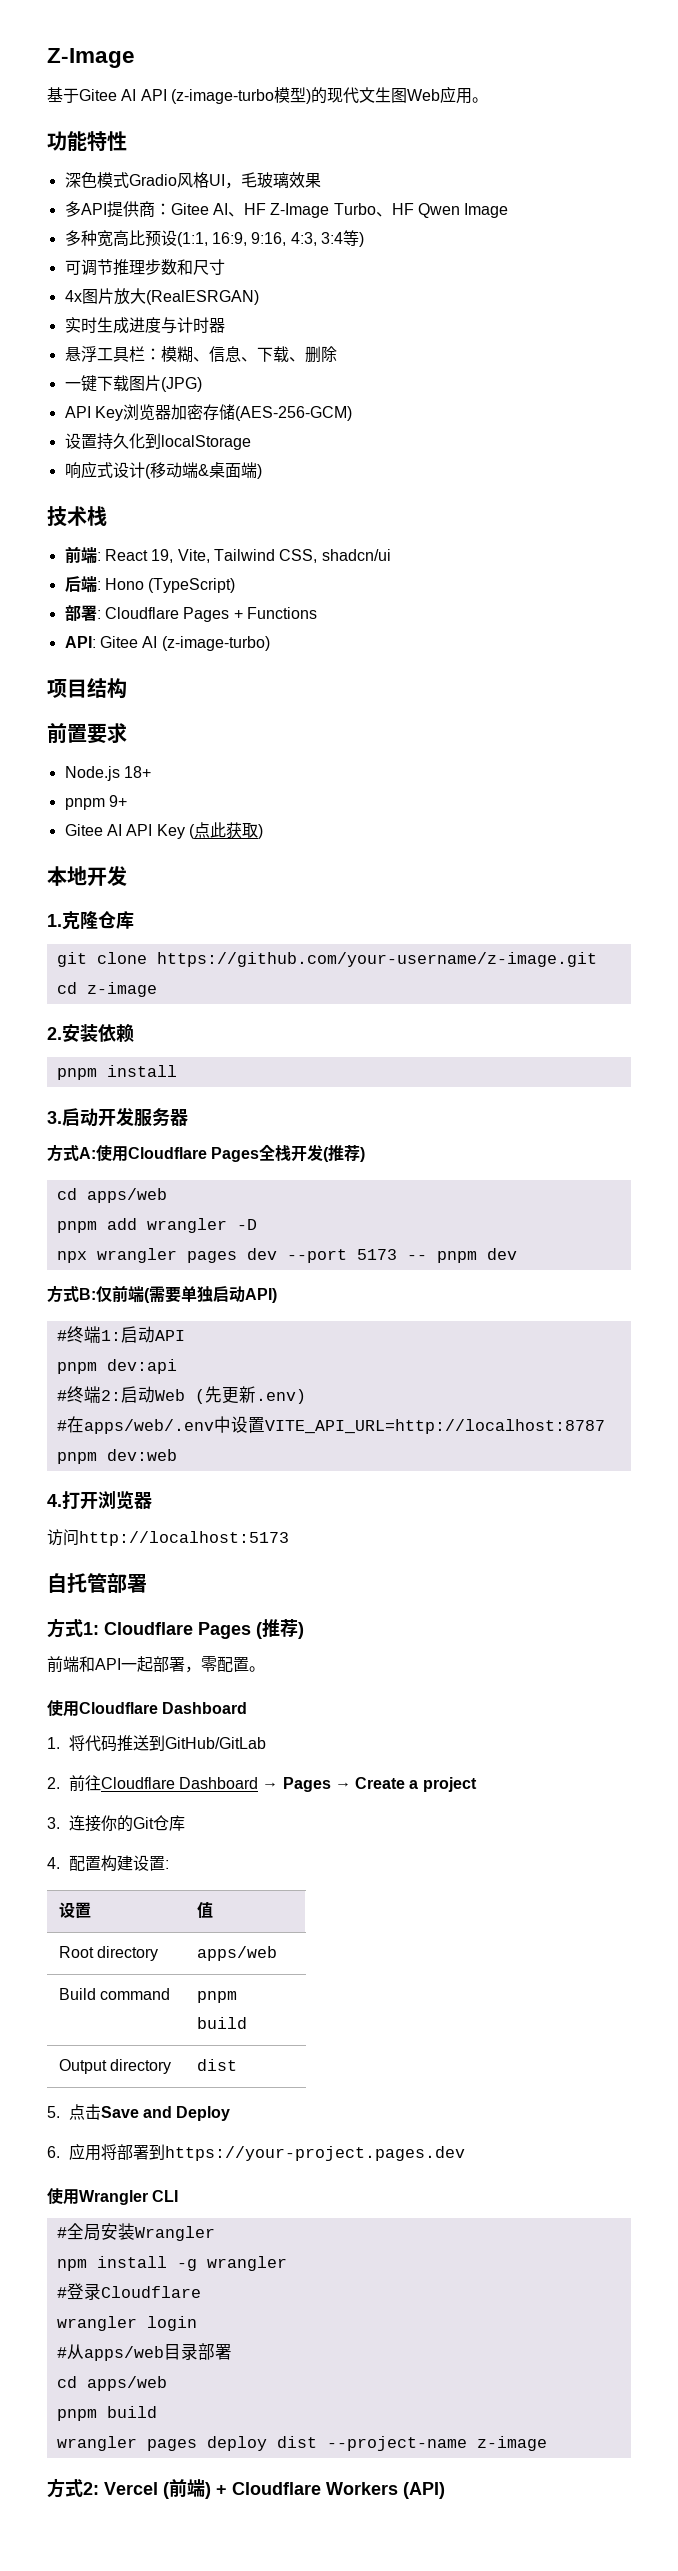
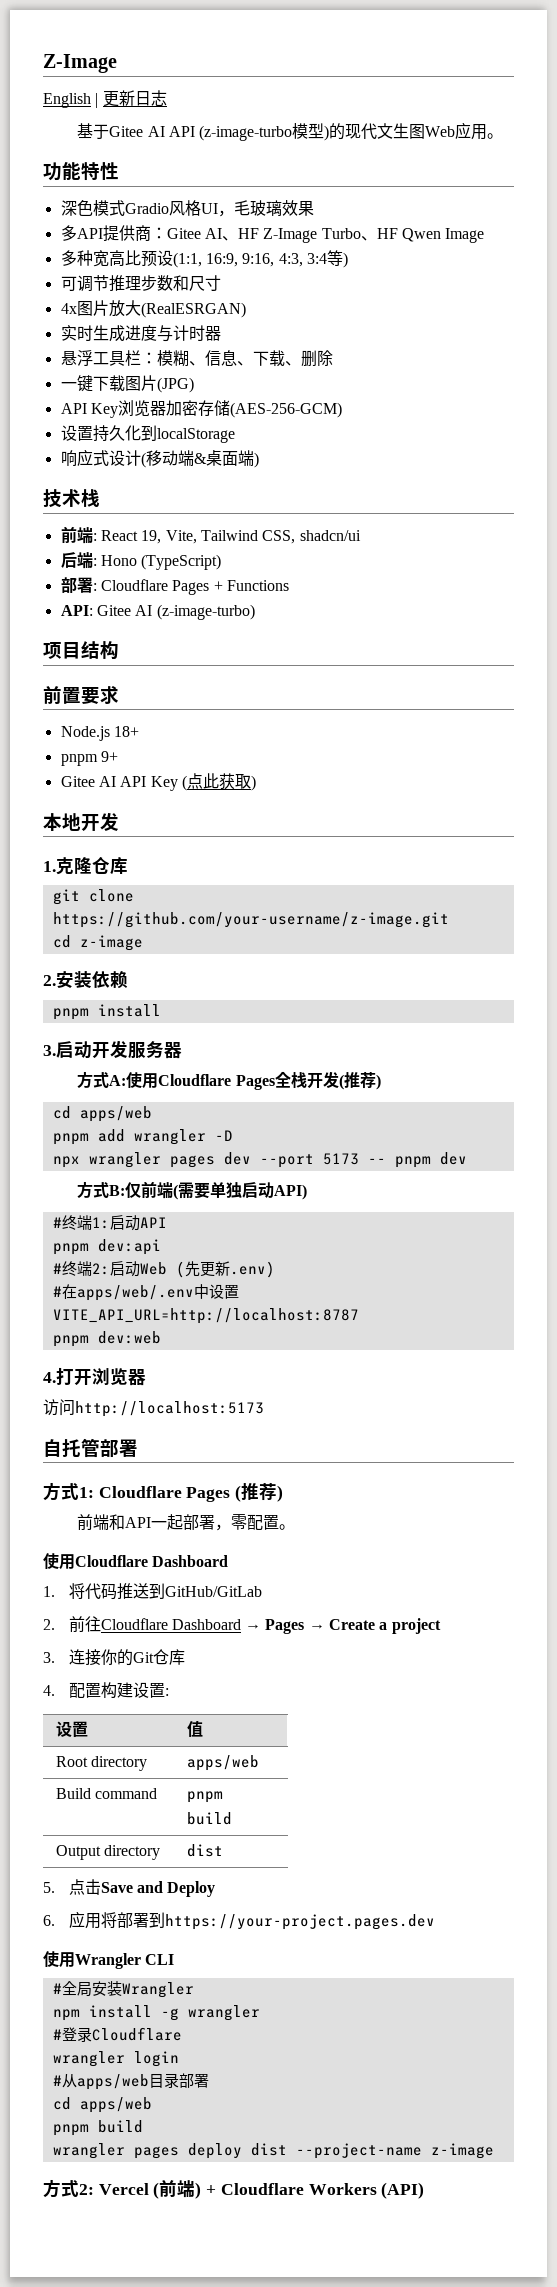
[47,48,135,68] Z-Image -> [43,54,117,73] [43,90,167,108] Z-Image // English | 更新日志

